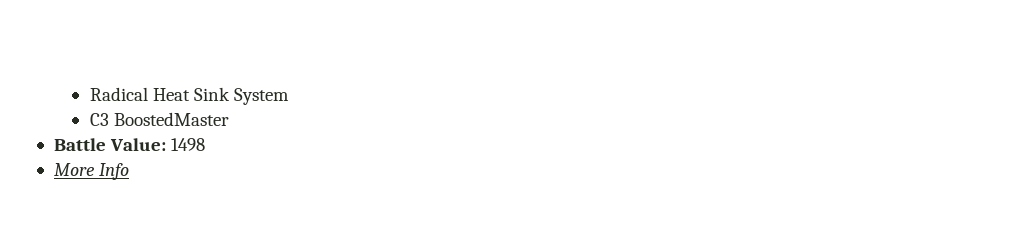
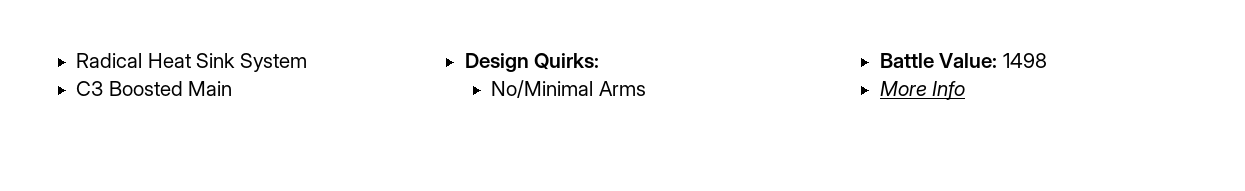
[113,112,229,126] BoostedMaster -> [108,81,233,96] [464,53,600,72] [491,80,646,98] Boosted Main // Design Quirks: // No/Minimal Arms

